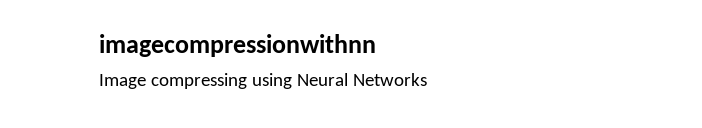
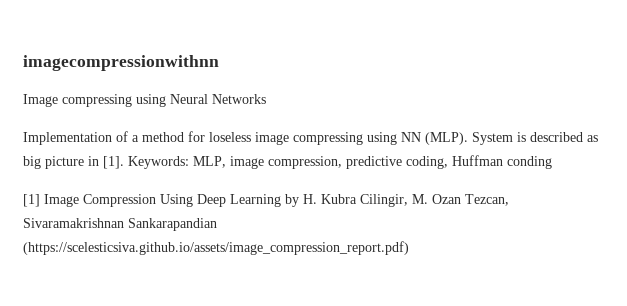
(427, 79) none -> [23,131,598,145] [23,155,552,169] [23,194,509,207] [23,218,217,231] [23,241,409,255] // Implementation of a method for loseless image compressing using NN (MLP). System is described as big picture in [1]. Keywords: MLP, image compression, predictive coding, Huffman conding // [1] Image Compression Using Deep Learning by H. Kubra Cilingir, M. Ozan Tezcan, Sivaramakrishnan Sankarapandian (https://scelesticsiva.github.io/assets/image_compression_report.pdf)

